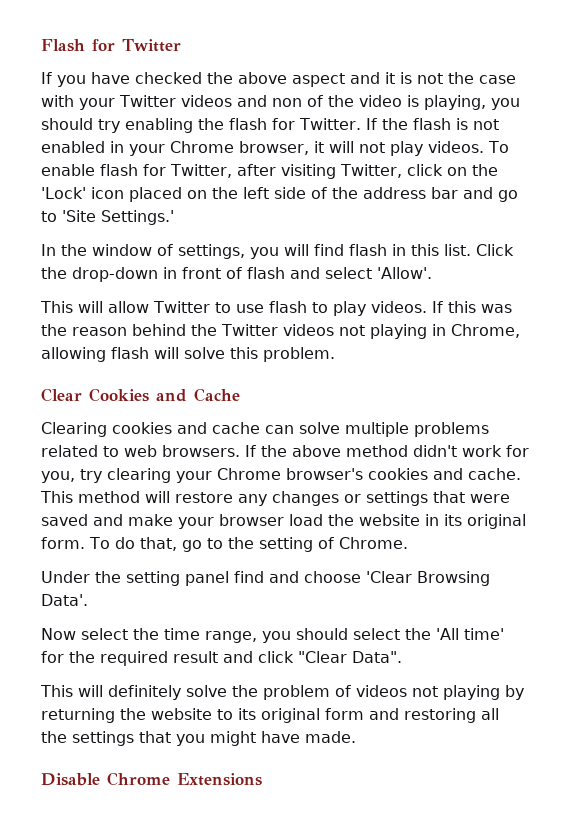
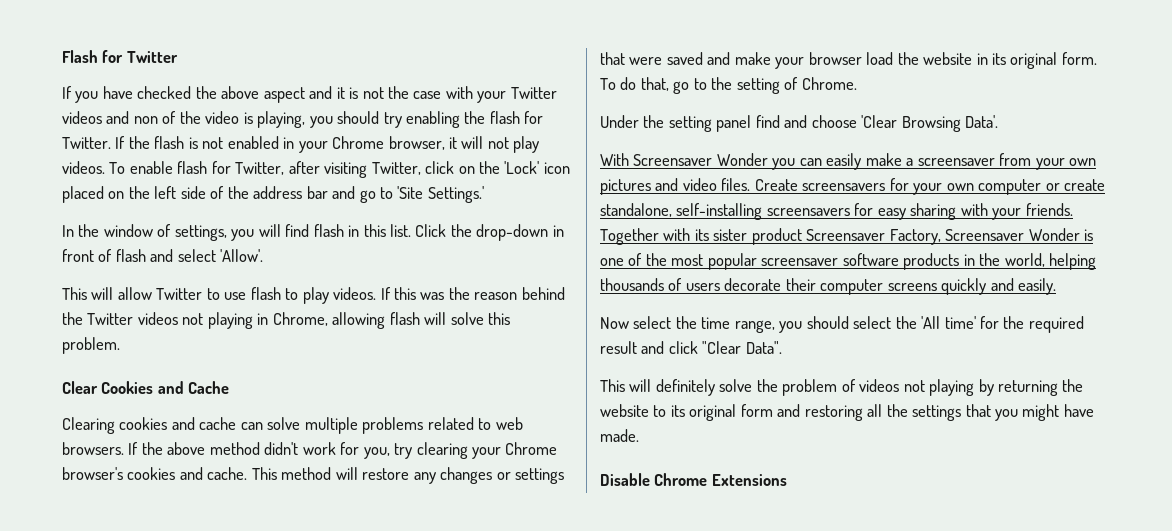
(88, 600) none -> [600,153,1096,170] [600,178,1106,195] [600,203,1073,220] [600,228,1094,245] [600,253,1097,270] [600,278,1057,295] // With Screensaver Wonder you can easily make a screensaver from your own pictures and video files. Create screensavers for your own computer or create standalone, self-installing screensavers for easy sharing with your friends. Together with its sister product Screensaver Factory, Screensaver Wonder is one of the most popular screensaver software products in the world, helping thousands of users decorate their computer screens quickly and easily.

